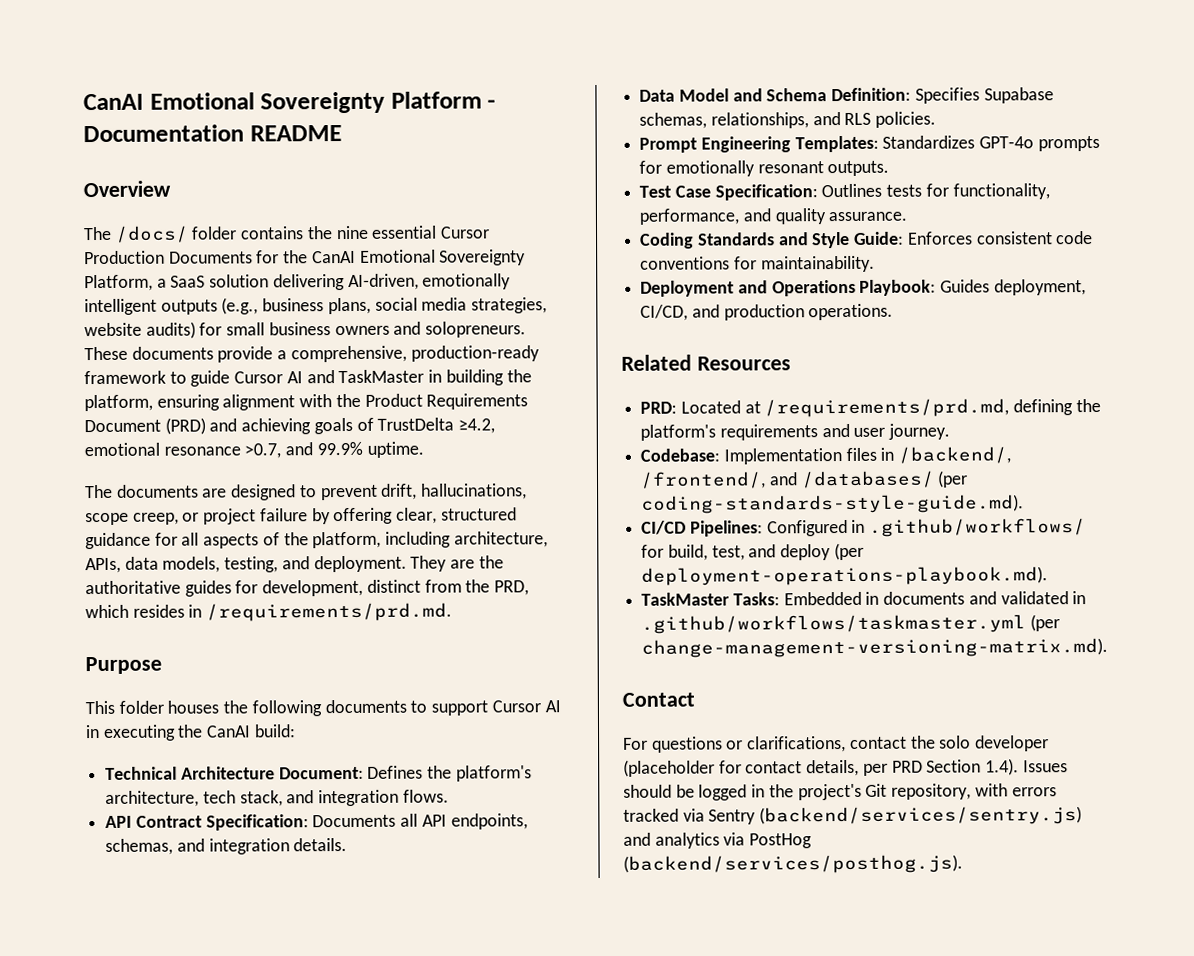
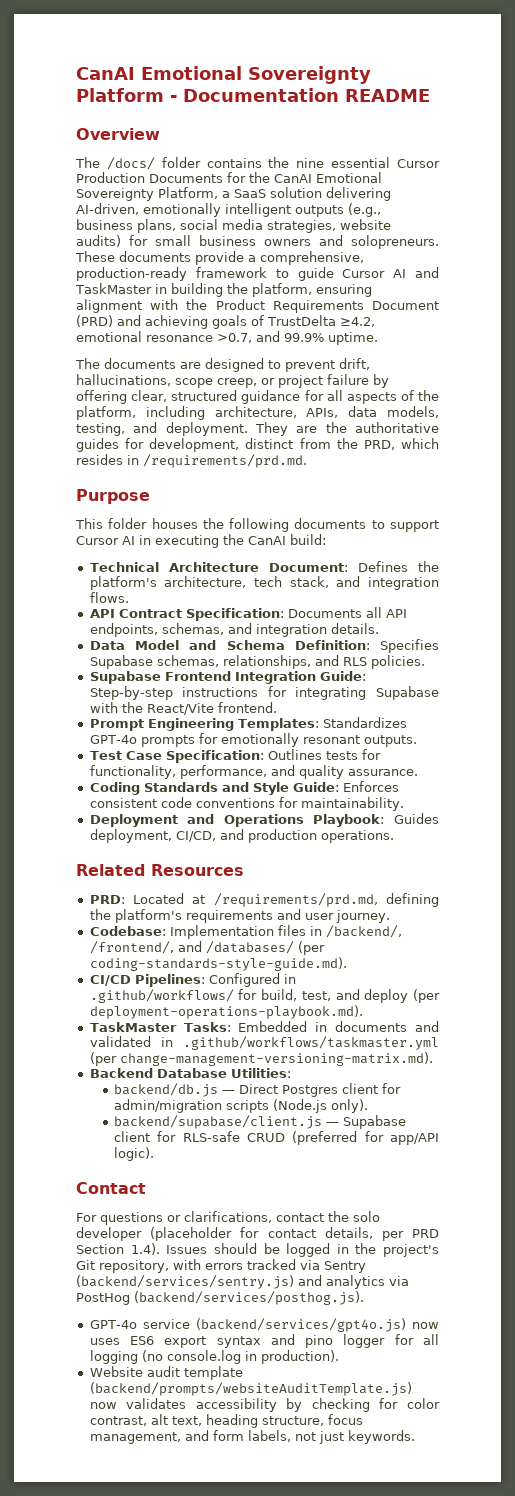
(937, 119) none -> [89,671,366,684] [89,686,439,700] [89,702,277,715] // Supabase Frontend Integration Guide: Step-by-step instructions for integrating Supabase with the React/Vite frontend.
(1109, 647) none -> [89,1068,291,1078] [113,1083,401,1097] [113,1099,368,1113] [113,1115,406,1129] [113,1131,439,1145] [113,1147,154,1161] // Backend Database Utilities: // backend/db.js — Direct Postgres client for admin/migration scripts (Node.js only). // backend/supabase/client.js — Supabase client for RLS-safe CRUD (preferred for app/API logic).
(963, 864) none -> [89,1318,440,1332] [89,1334,439,1348] [89,1350,339,1364] [89,1366,243,1380] [89,1382,412,1396] [89,1398,440,1412] [89,1414,363,1428] [89,1430,415,1444] // GPT-4o service (backend/services/gpt4o.js) now uses ES6 export syntax and pino logger for all logging (no console.log in production). // Website audit template (backend/prompts/websiteAuditTemplate.js) now validates accessibility by checking for color contrast, alt text, heading structure, focus management, and form labels, not just keywords.

